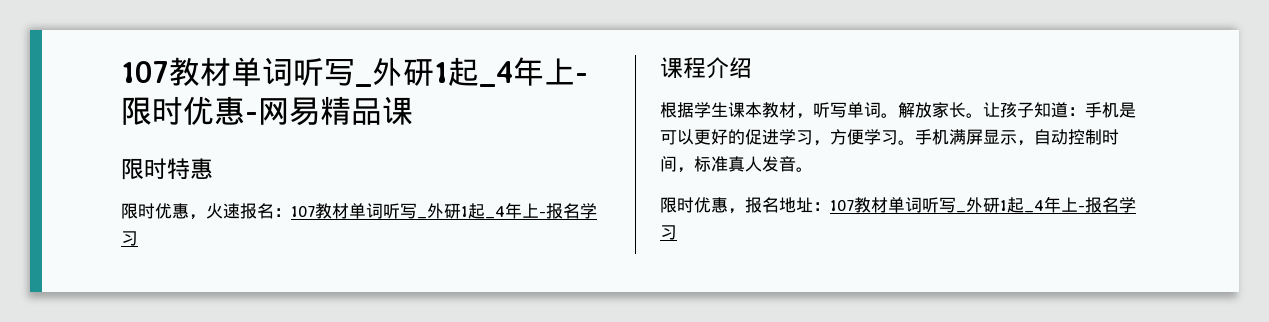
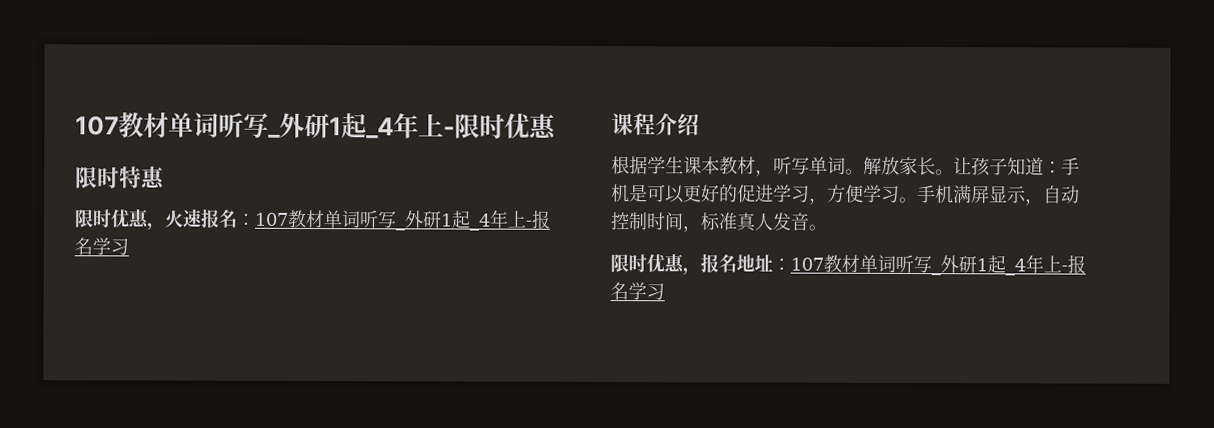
[245,96,413,126] -网易精品课 -> (558, 126) none

